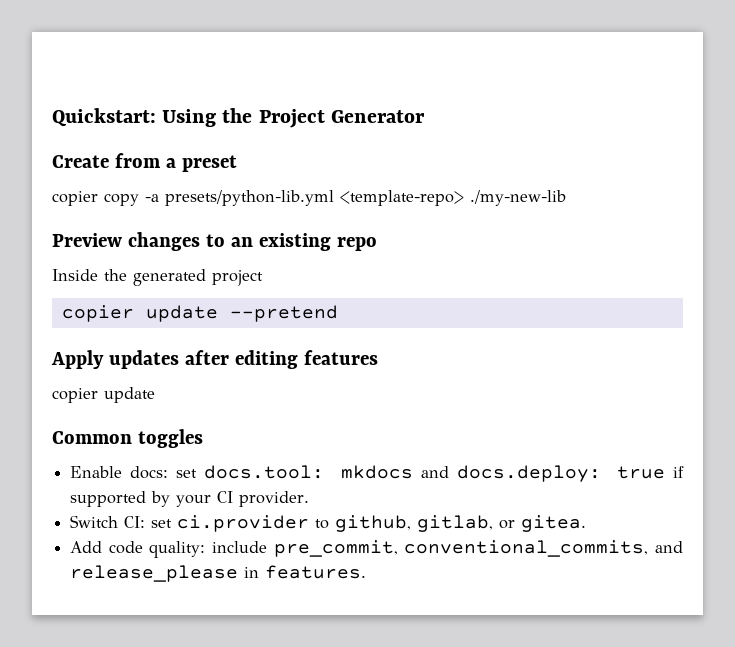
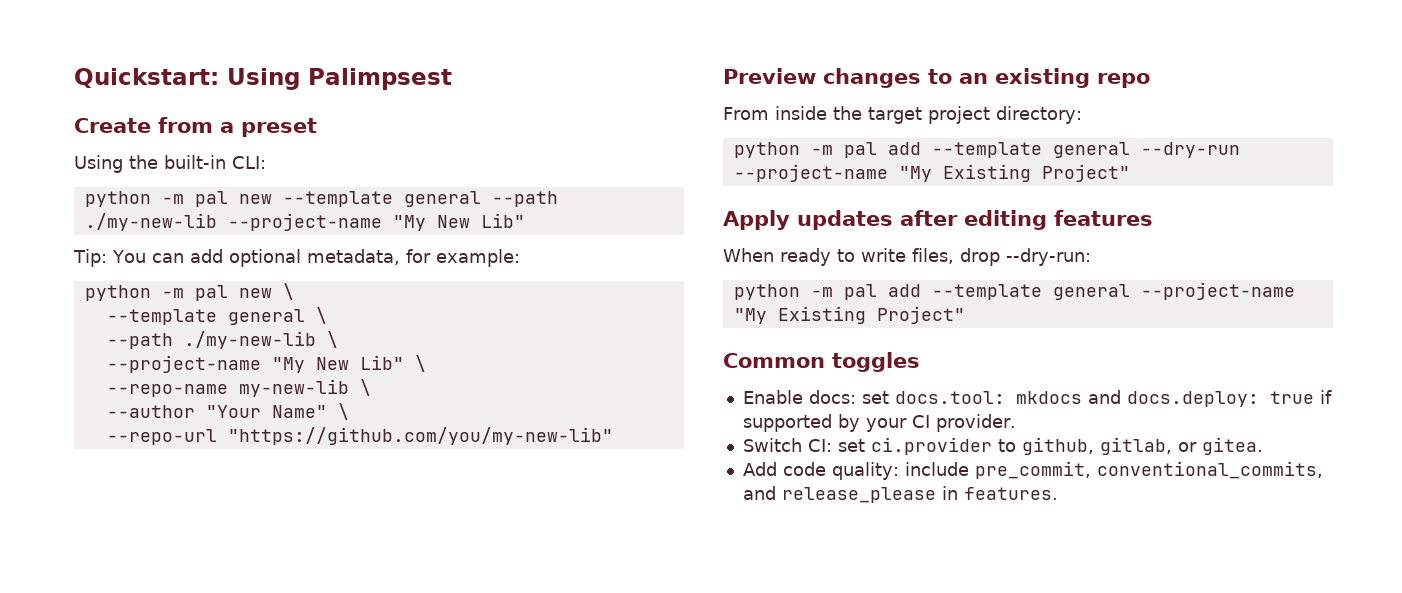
[222,108,425,128] the Project Generator -> [308,68,452,90] Palimpsest
[52,190,566,206] copier copy -a presets/python-lib.yml <template-repo> ./my-new-lib -> [74,155,266,173] [84,191,558,207] [84,213,525,231] [73,249,520,267] [84,283,294,301] [106,307,327,325] [106,331,338,349] [106,355,426,373] [106,379,371,397] [106,403,349,420] [106,427,613,445] Using the built-in CLI: // python -m pal new --template general --path ./my-new-lib --project-name "My New Lib" // Tip: You can add optional metadata, for example: // python -m pal new \ // --template general \ // --path ./my-new-lib \ // --project-name "My New Lib" \ // --repo-name my-new-lib \ // --author "Your Name" \ // --repo-url "https://github.com/you/my-new-lib"
[52,269,263,286] [61,305,338,322] Inside the generated project // copier update --pretend -> [723,106,1082,124] [733,142,1240,158] [733,164,1130,182] From inside the target project directory: // python -m pal add --template general --dry-run --project-name "My Existing Project"
[52,387,155,403] copier update -> [723,248,1091,266] [733,282,1295,300] [733,306,965,324] When ready to write files, drop --dry-run: // python -m pal add --template general --project-name "My Existing Project"

